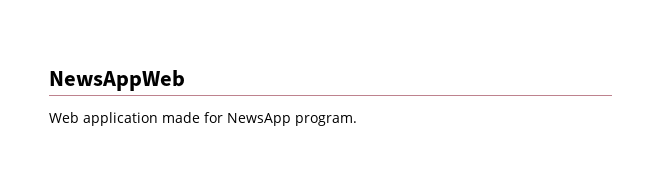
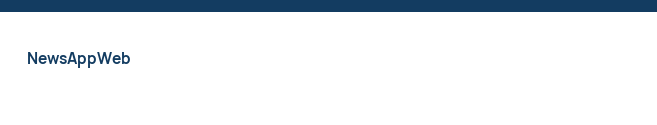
[49,112,357,126] // Web application made for NewsApp program. -> (131, 60) none

